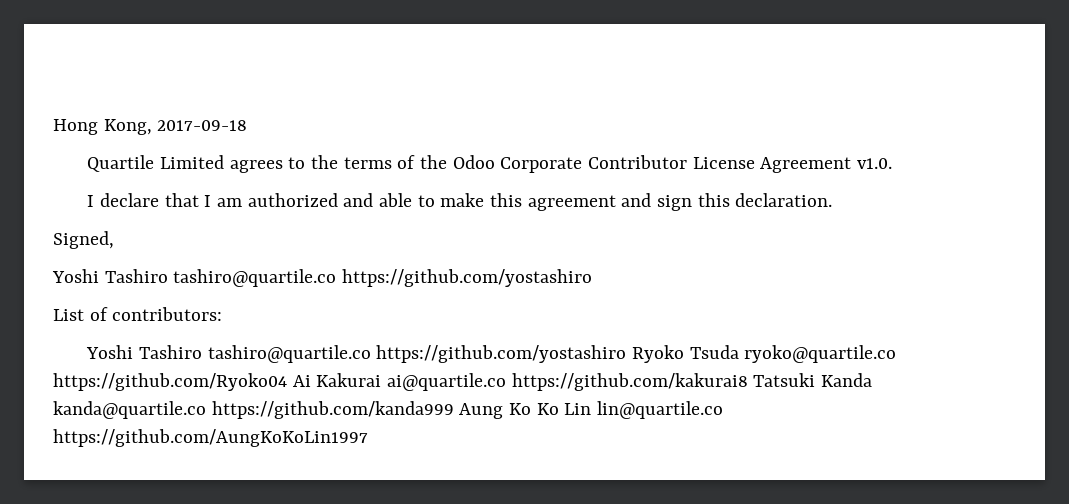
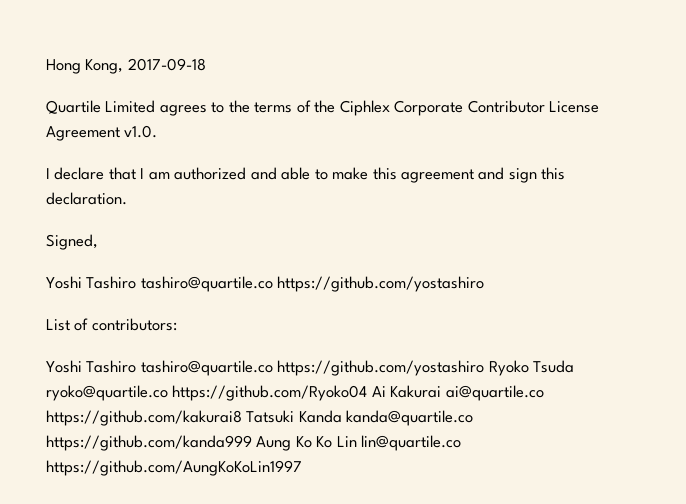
[452,155,495,169] Odoo -> [339,100,390,116] Ciphlex

